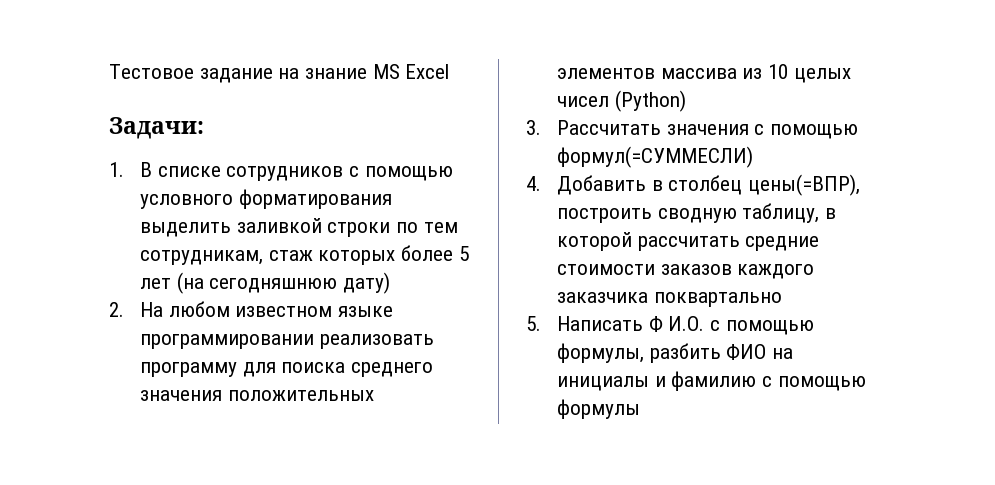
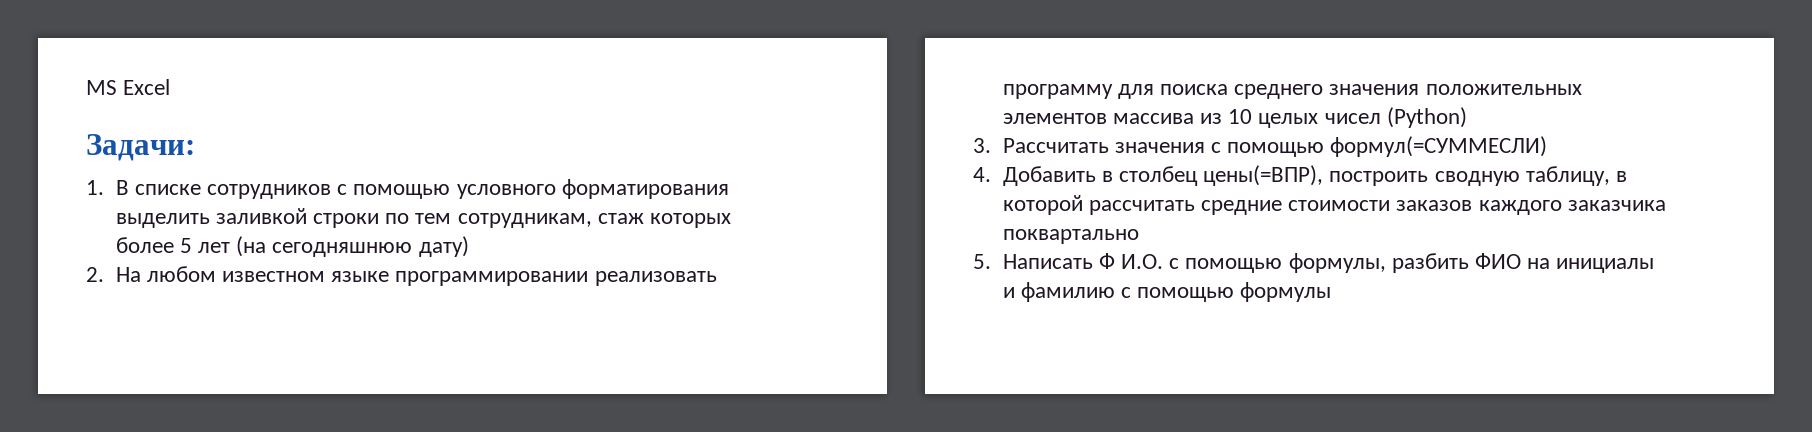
[109,64,368,83] Тестовое задание на знание -> (86, 87) none

